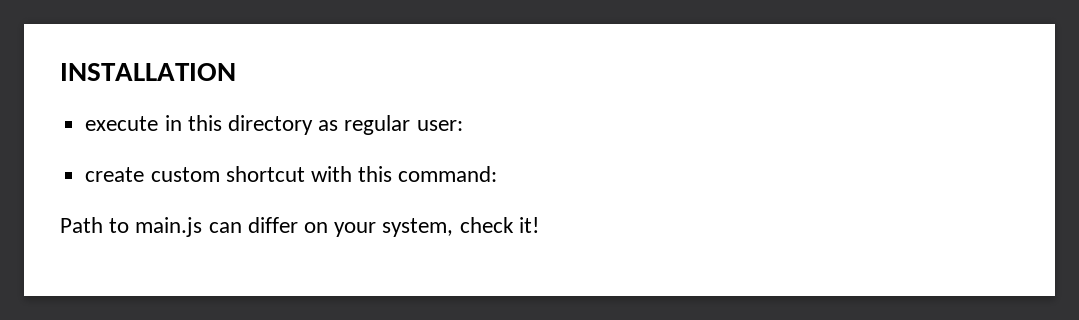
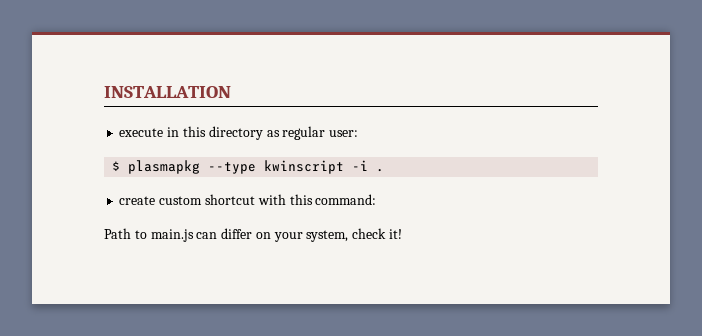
(463, 125) none -> [112,160,385,174] // $ plasmapkg --type kwinscript -i .

